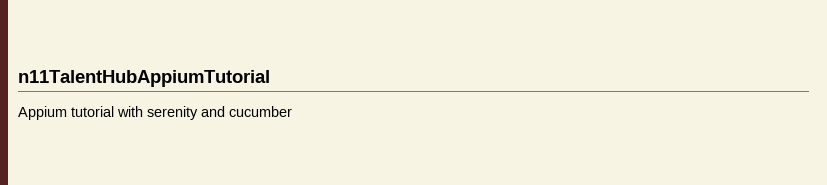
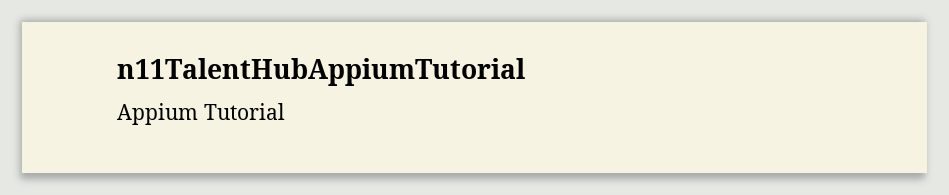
[71,106,292,120] tutorial with serenity and cucumber -> [203,103,285,120] Tutorial

